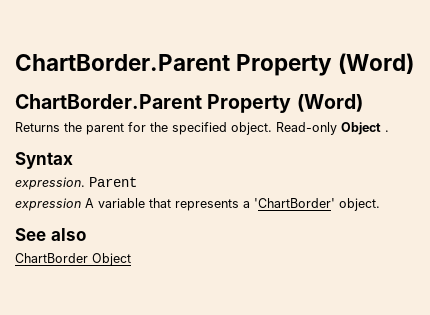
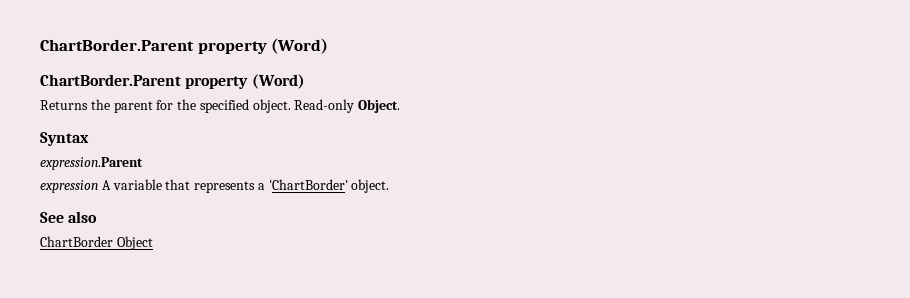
[15,54,333,76] ChartBorder.Parent Property -> [40,39,267,54] ChartBorder.Parent property
[207,94,292,113] Property -> [185,76,249,89] property
[341,122,389,135] Object . -> [358,99,401,113] Object.
[15,177,137,190] expression. Parent -> [40,157,143,170] expression.Parent

